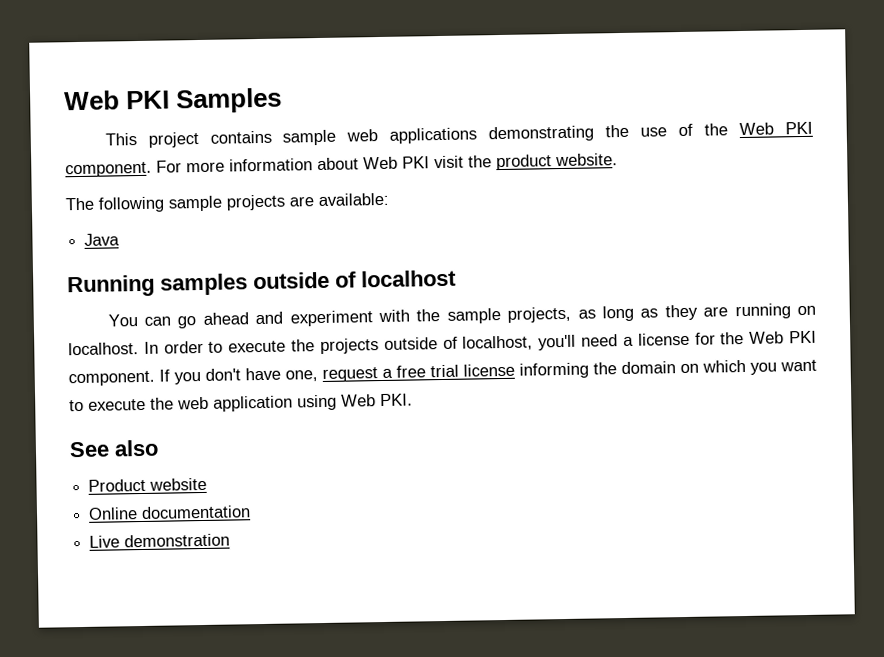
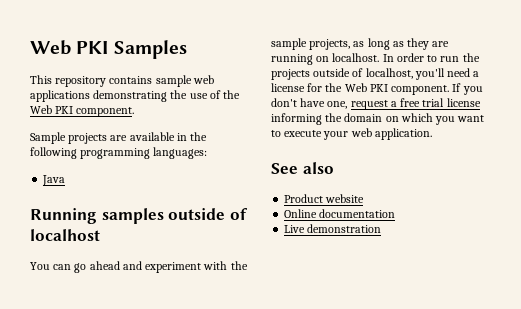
[147,132,199,148] project -> [55,76,107,87] repository
[156,153,618,173] [65,192,389,213] For more information about Web PKI visit the product website. // The following sample projects are available: -> [30,132,208,144] [30,147,208,159] // Sample projects are available in the following programming languages:
[228,340,287,353] execute -> [440,56,460,62] run
[150,393,413,412] the web application using Web PKI. -> [323,128,432,140] your web application.

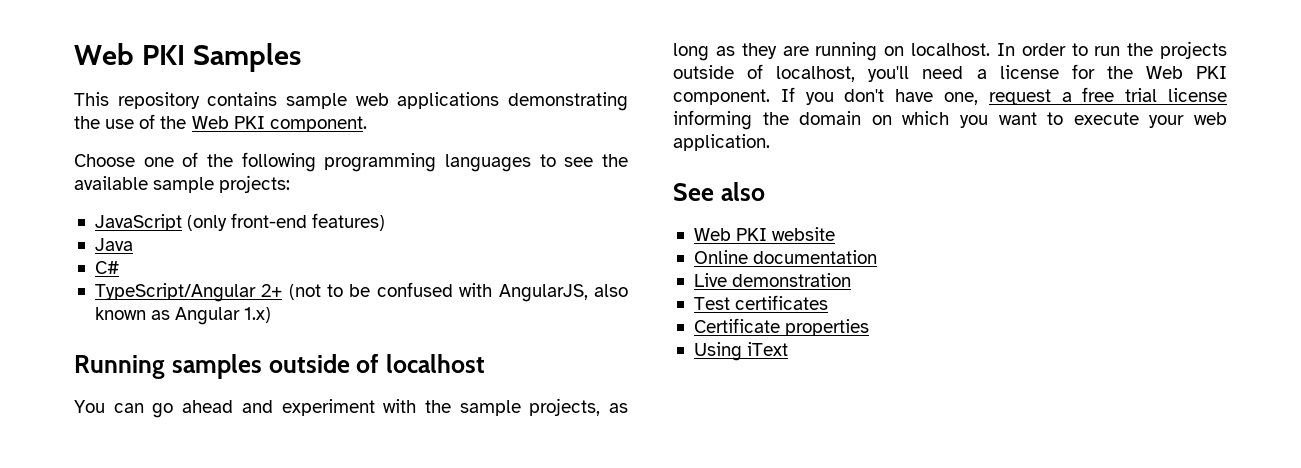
[30,132,208,144] [30,147,208,159] [42,175,66,186] Sample projects are available in the following programming languages: // Java -> [74,152,629,172] [74,175,291,193] [94,213,386,231] [94,238,133,251] [94,261,119,274] [94,282,628,302] [94,307,272,325] Choose one of the following programming languages to see the available sample projects: // JavaScript (only front-end features) // Java // C# // TypeScript/Angular 2+ (not to be confused with AngularJS, also known as Angular 1.x)
[284,194,324,203] Product -> [693,228,768,241] Web PKI
(382, 228) none -> [693,295,829,310] [693,318,870,336] [693,342,789,361] // Test certificates // Certificate properties // Using iText

